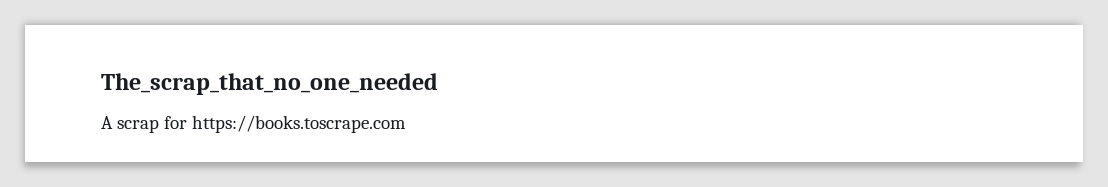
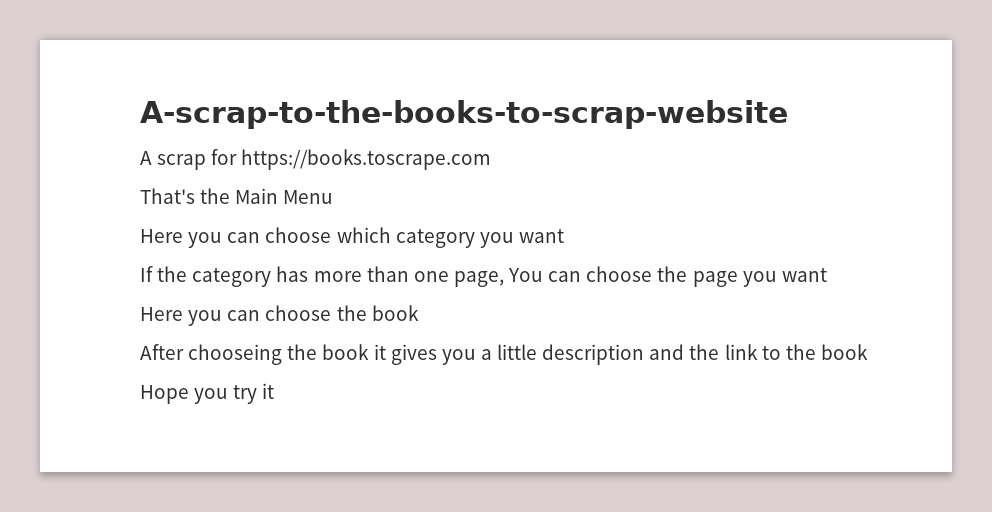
[101,73,438,95] The_scrap_that_no_one_needed -> [140,100,788,129] A-scrap-to-the-books-to-scrap-website
(407, 124) none -> [140,188,334,204] [140,227,564,248] [140,266,827,287] [140,305,419,326] [140,344,868,365] [140,383,275,404] // That's the Main Menu // Here you can choose which category you want // If the category has more than one page, You can choose the page you want // Here you can choose the book // After chooseing the book it gives you a little description and the link to the book // Hope you try it

